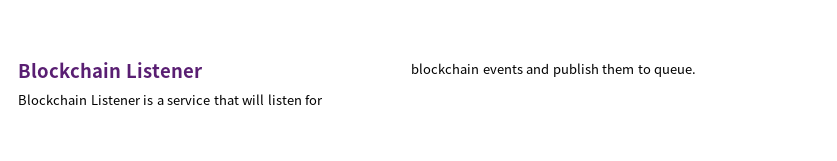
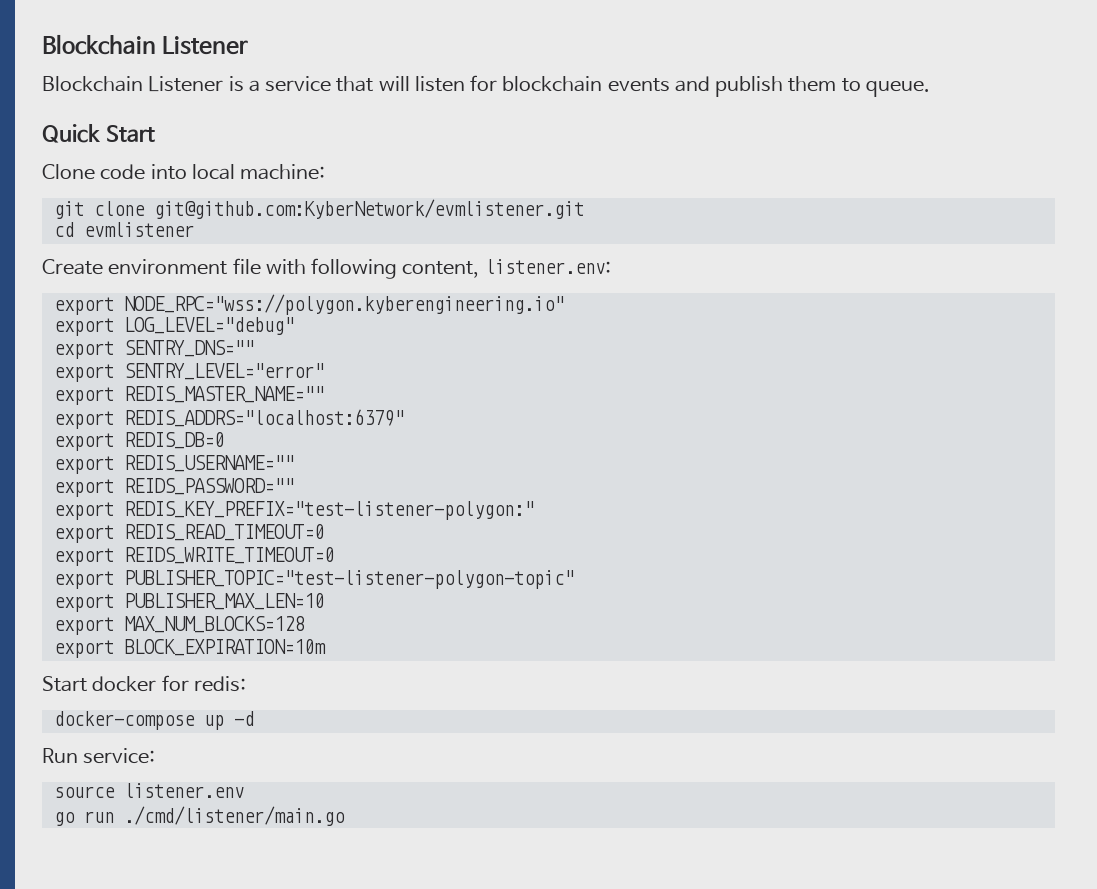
(697, 72) none -> [42,124,155,143] [42,164,326,180] [53,199,584,219] [53,222,194,237] [42,258,611,279] [53,294,564,315] [53,317,294,336] [53,340,254,359] [53,363,324,382] [53,386,324,405] [53,409,404,429] [53,432,224,451] [53,455,294,474] [53,478,294,497] [53,501,534,520] [53,524,324,543] [53,547,334,566] [53,570,574,589] [53,593,324,612] [53,616,305,635] [53,639,326,658] [42,675,246,692] [53,711,254,730] [42,748,156,764] [53,783,244,798] [53,806,345,826] // Quick Start // Clone code into local machine: // git clone git@github.com:KyberNetwork/evmlistener.git // cd evmlistener // Create environment file with following content, listener.env: // export NODE_RPC="wss://polygon.kyberengineering.io" // export LOG_LEVEL="debug" // export SENTRY_DNS="" // export SENTRY_LEVEL="error" // export REDIS_MASTER_NAME="" // export REDIS_ADDRS="localhost:6379" // export REDIS_DB=0 // export REDIS_USERNAME="" // export REIDS_PASSWORD="" // export REDIS_KEY_PREFIX="test-listener-polygon:" // export REDIS_READ_TIMEOUT=0 // export REIDS_WRITE_TIMEOUT=0 // export PUBLISHER_TOPIC="test-listener-polygon-topic" // export PUBLISHER_MAX_LEN=10 // export MAX_NUM_BLOCKS=128 // export BLOCK_EXPIRATION=10m // Start docker for redis: // docker-compose up -d // Run service: // source listener.env // go run ./cmd/listener/main.go

